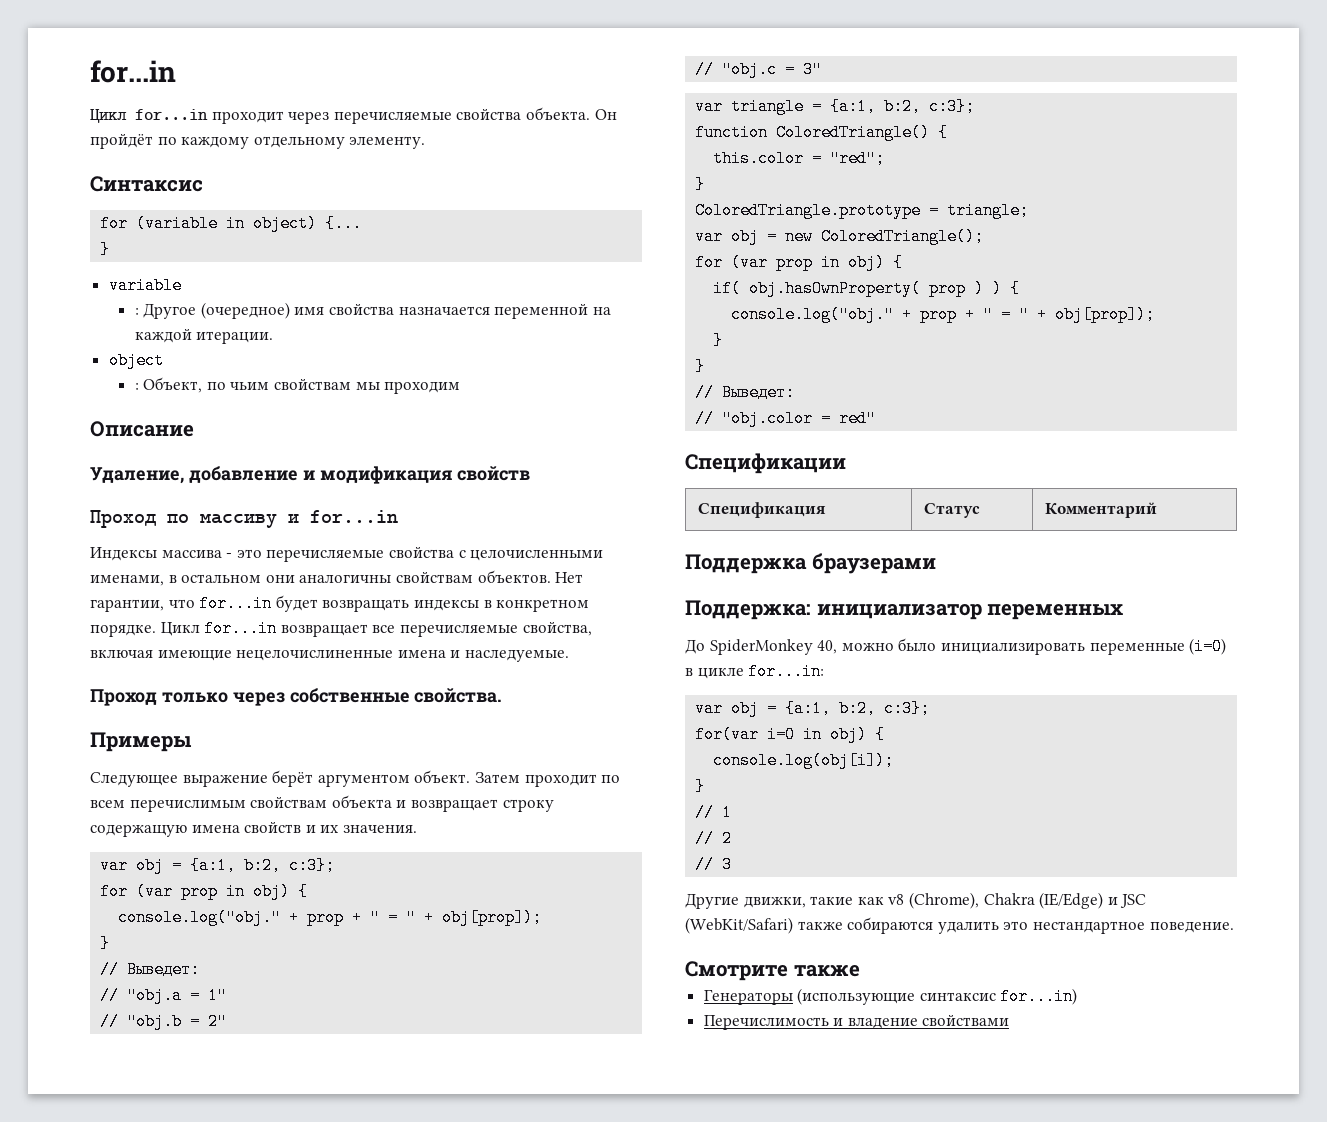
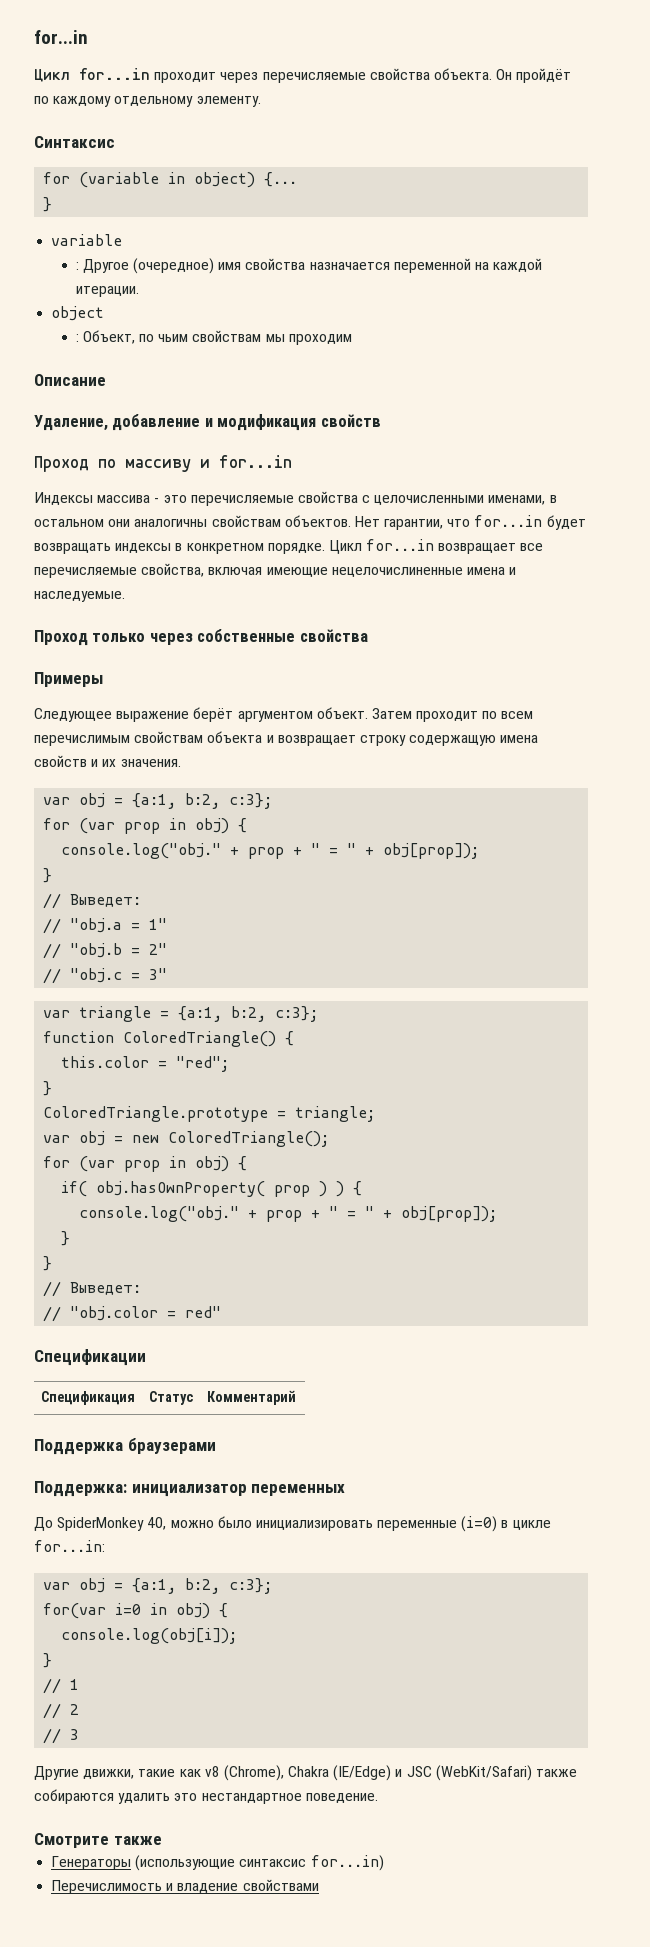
[414,688,503,703] свойства. -> [299,629,368,642] свойства

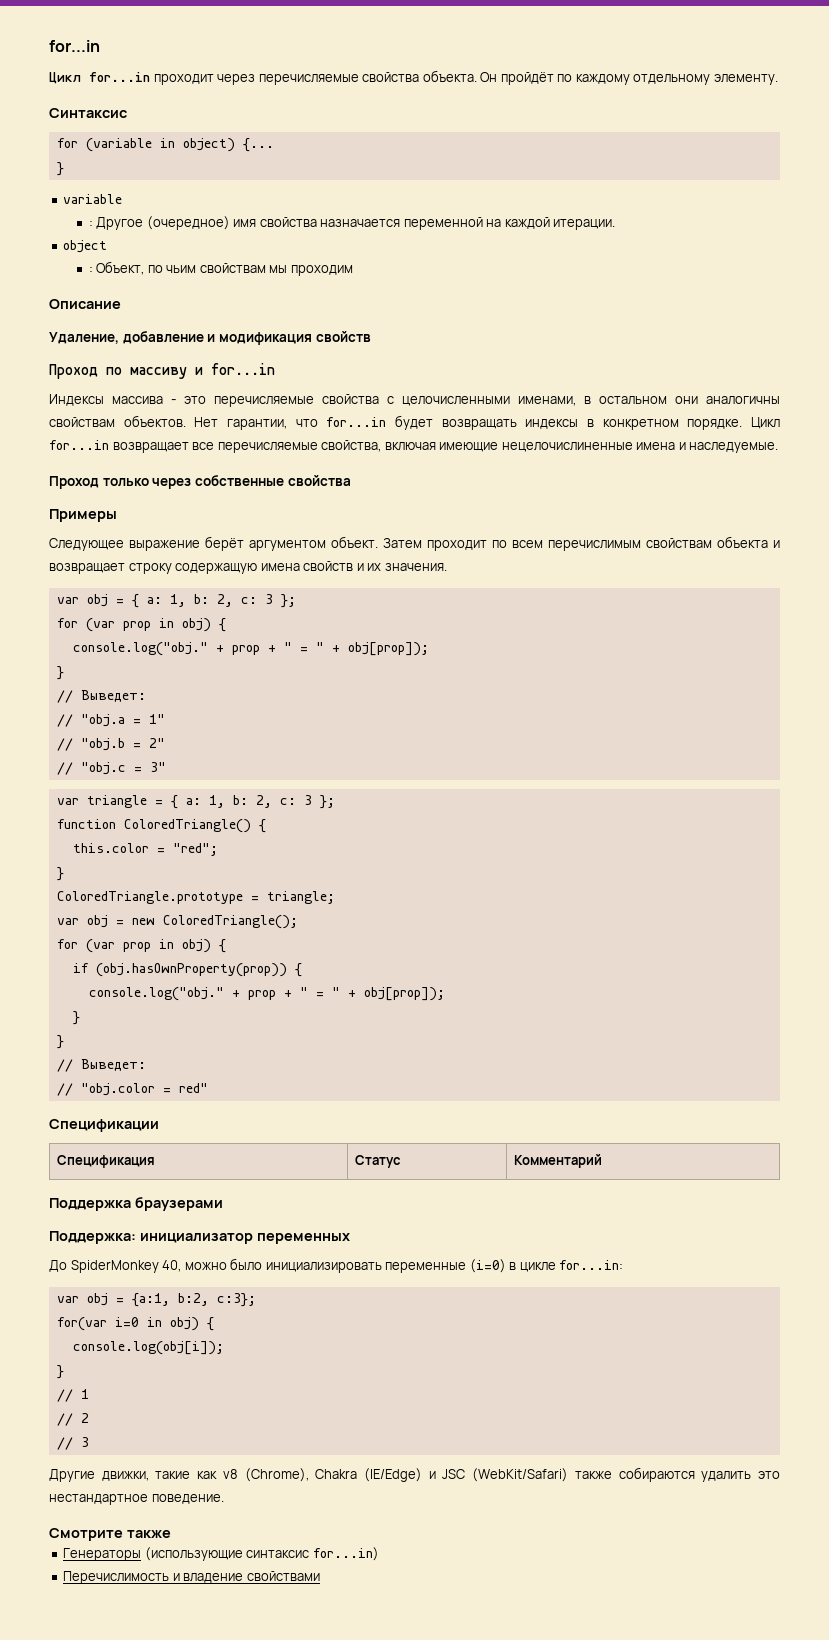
[132,793,273,809] {a:1, b:2, c:3}; -> [131,594,296,608] { a: 1, b: 2, c: 3 };
[178,1006,319,1022] {a:1, b:2, c:3}; -> [170,795,335,809] { a: 1, b: 2, c: 3 };
[61,1181,345,1197] if( obj.hasOwnProperty( prop ) ) -> [72,963,287,977] if (obj.hasOwnProperty(prop))

